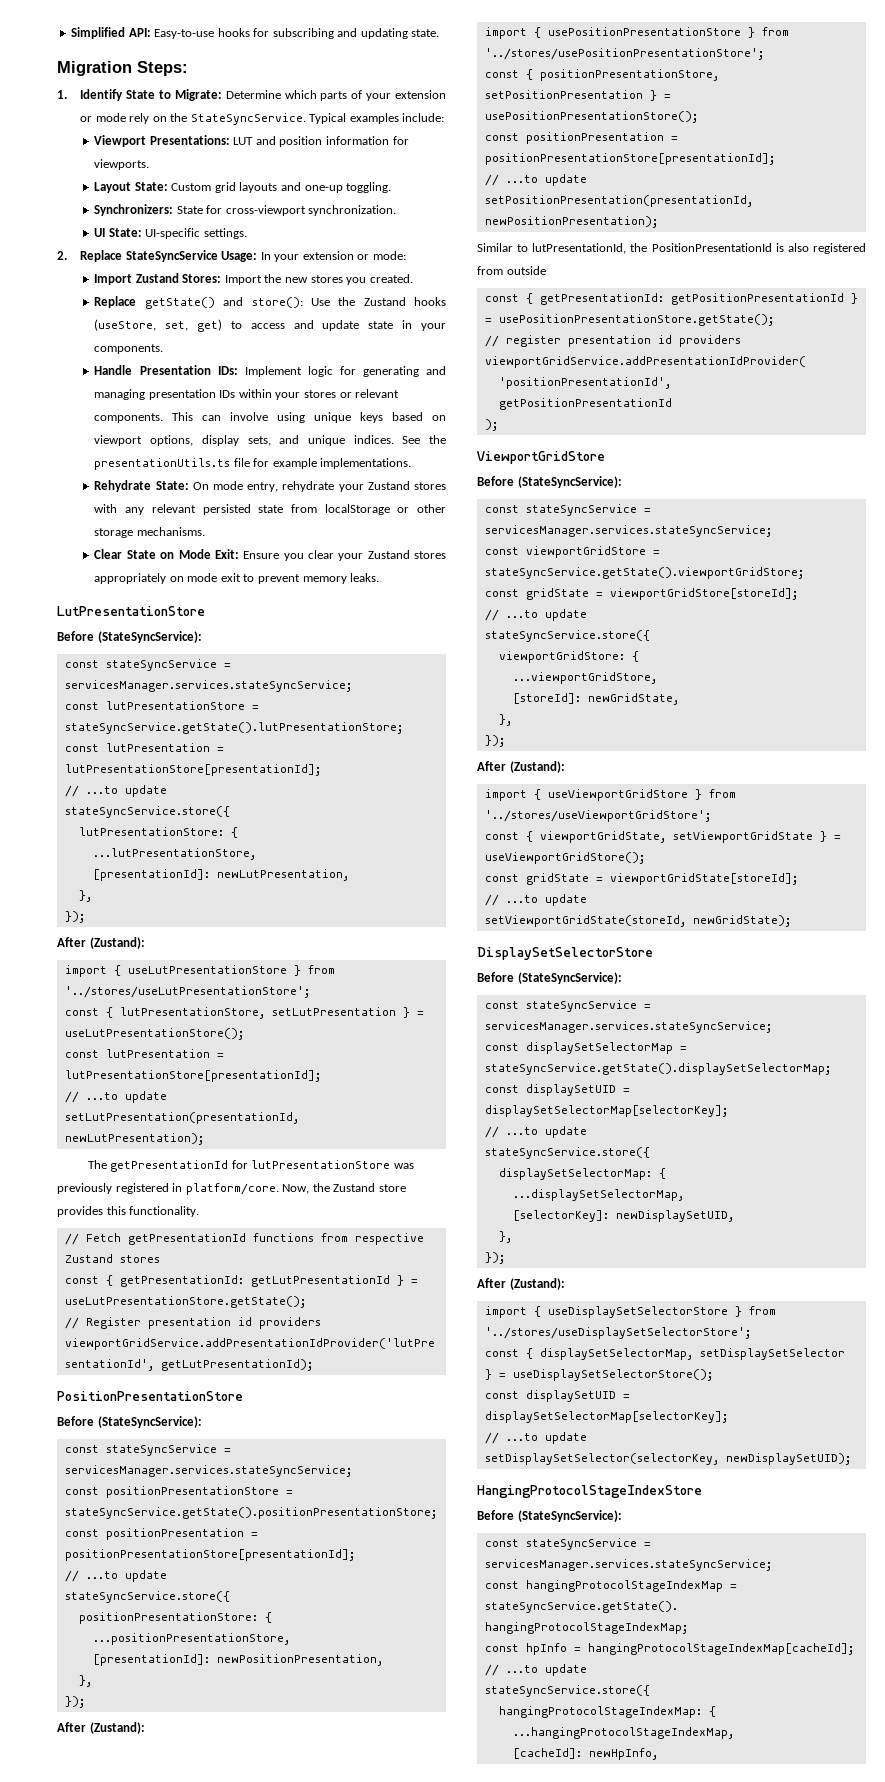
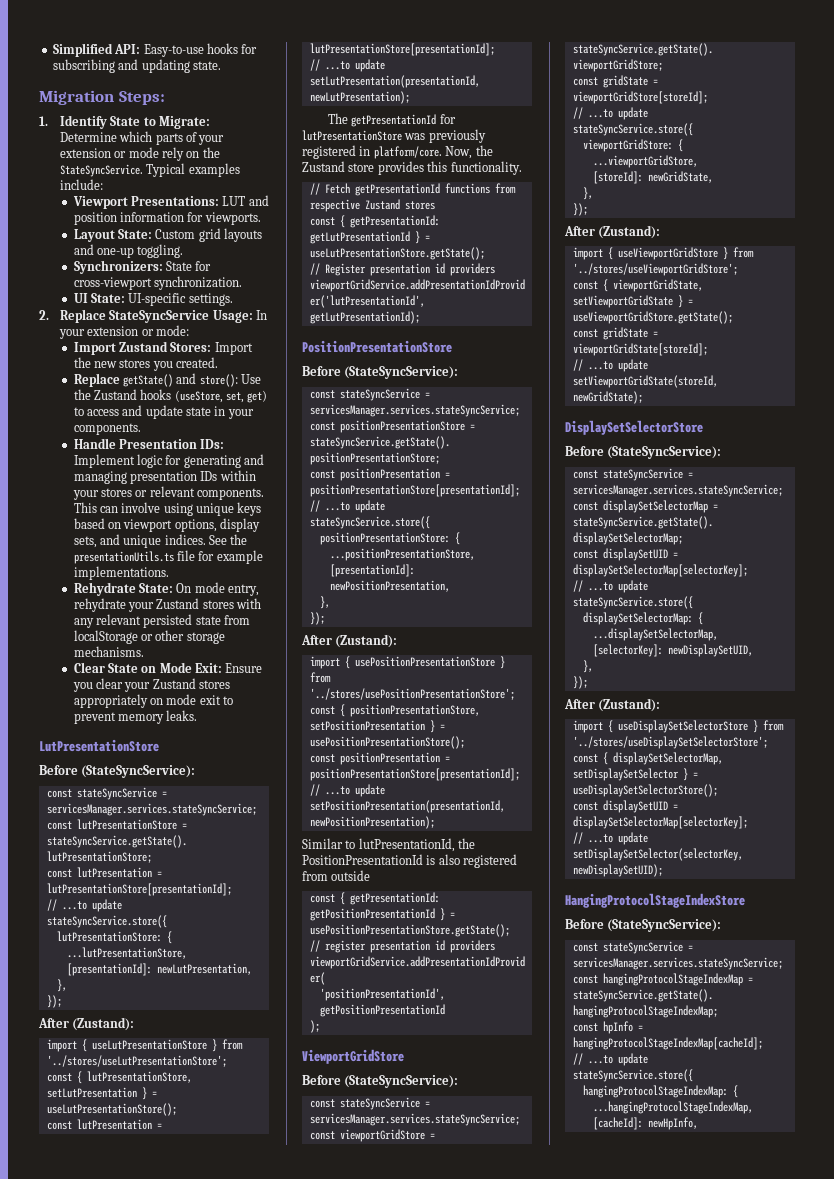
[484,852,645,864] useViewportGridStore(); -> [572,311,733,324] useViewportGridStore.getState();

